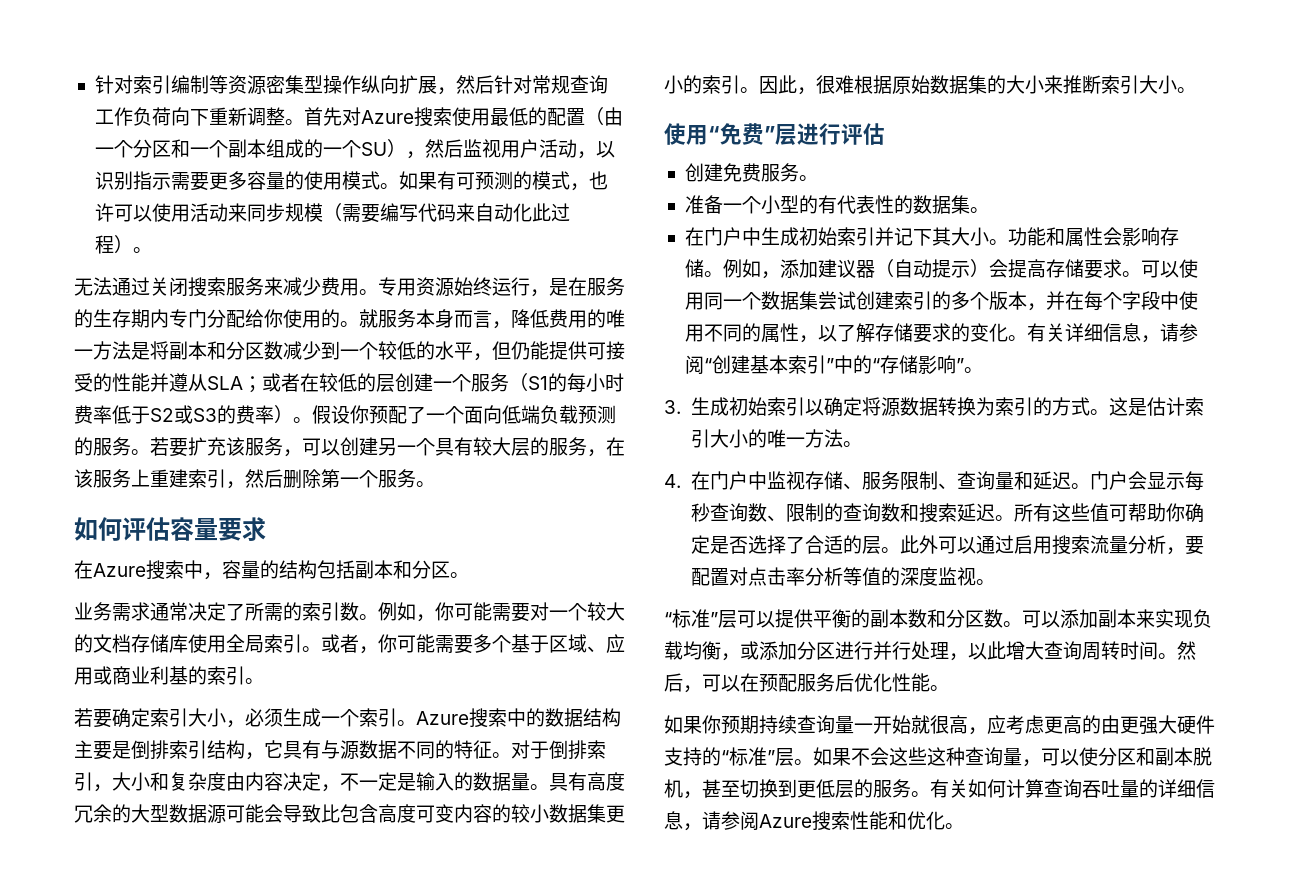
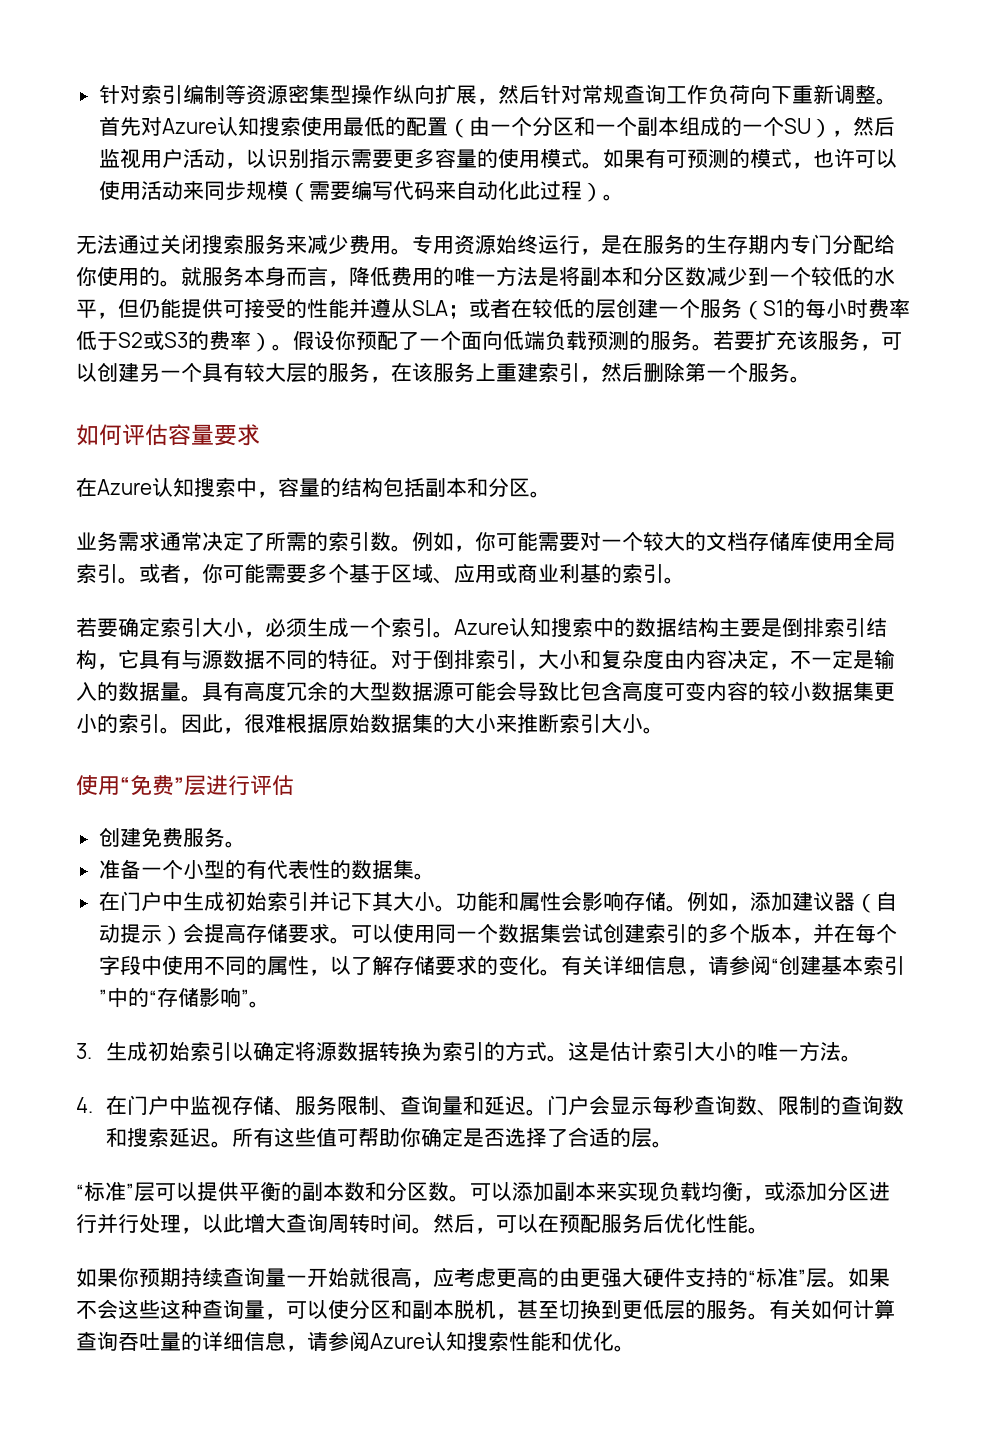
(414, 117) none -> [216,117,259,137] 认知
(146, 570) none -> [152,478,194,498] 认知
(469, 718) none -> [509,618,551,638] 认知
[899,535,1204,555] [690,567,995,586] 此外可以通过启用搜索流量分析，要配置对点击率分析等值的深度监视。 -> (674, 1144) none
(812, 821) none -> [425,1332,467,1352] 认知

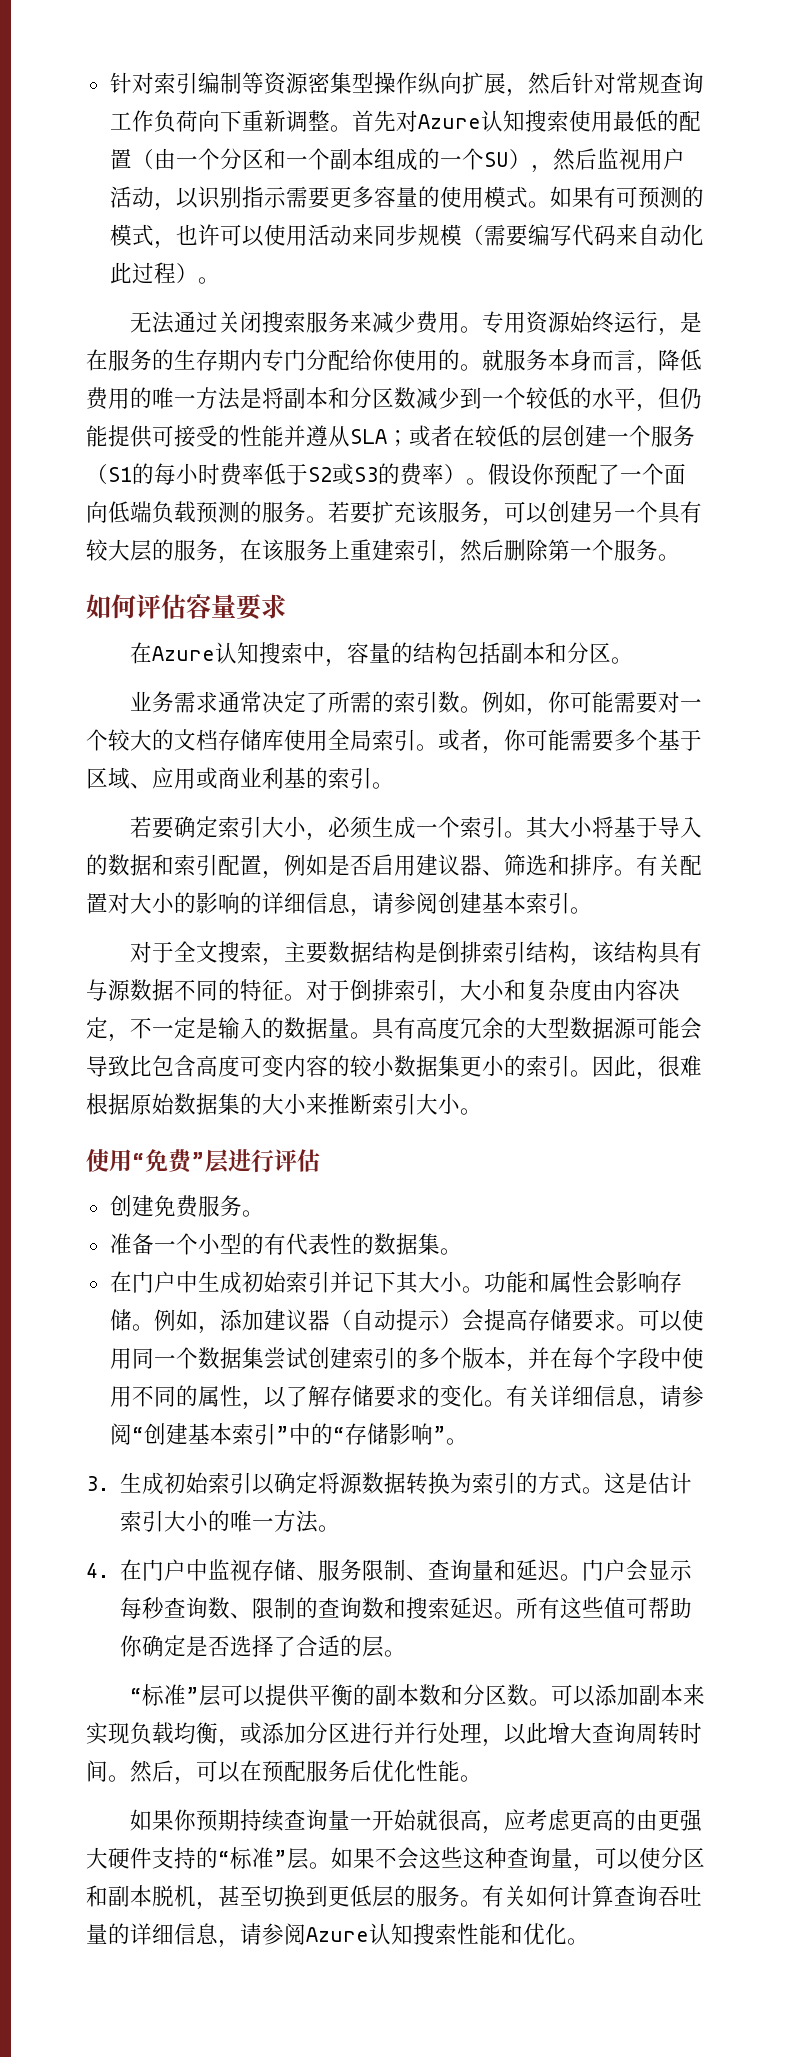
[454,617,635,638] Azure认知搜索中的 -> [525,816,702,839] [86,854,702,879] [86,892,592,917] [129,941,328,966] 其大小将基于导入的数据和索引配置，例如是否启用建议器、筛选和排序。有关配置对大小的影响的详细信息，请参阅创建基本索引。 // 对于全文搜索，主要
[719,618,761,637] 主要 -> (416, 952) none
[118,649,139,669] 它 -> [591,941,658,964] 该结构

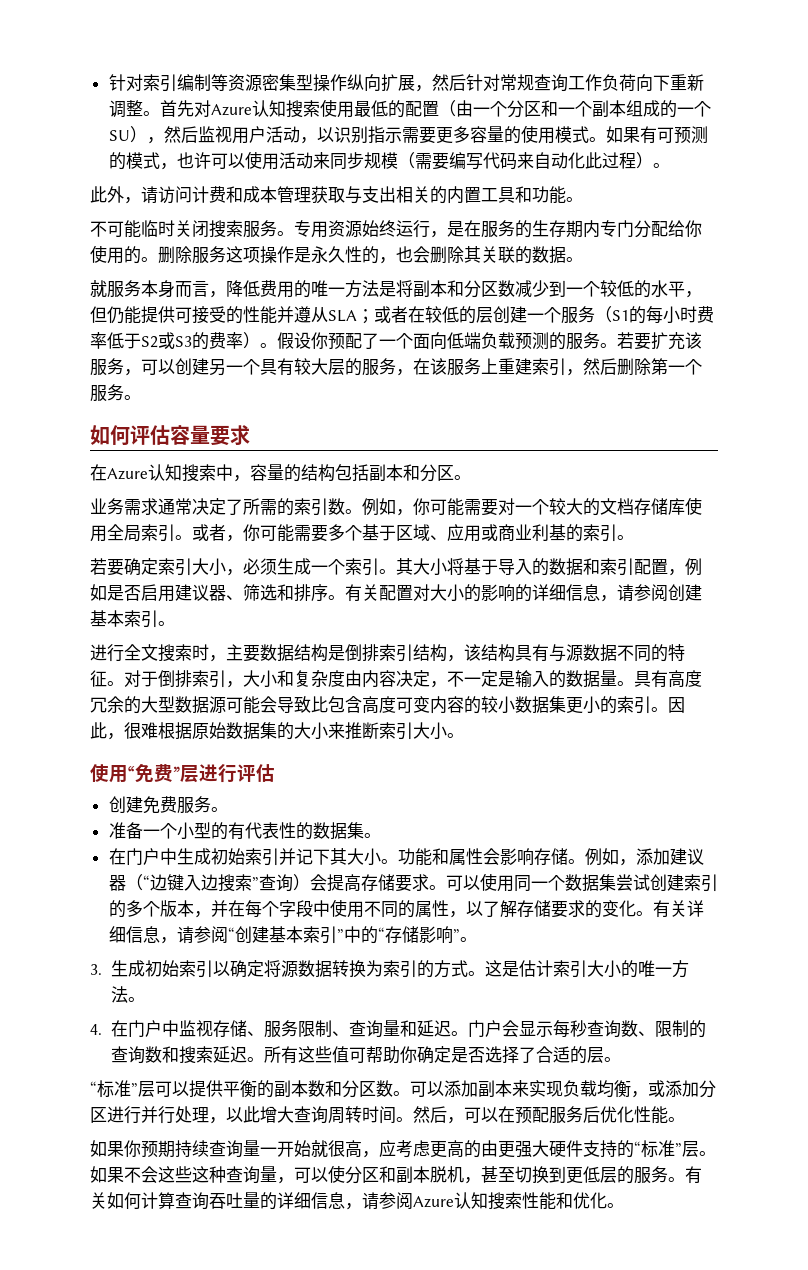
[129,311,218,334] 无法通过 -> [90,186,583,204] [90,220,175,238] 此外，请访问计费和成本管理获取与支出相关的内置工具和功能。 // 不可能临时
[349,311,460,334] 来减少费用 -> (277, 228) none
(482, 367) none -> [158,246,583,264] 删除服务这项操作是永久性的，也会删除其关联的数据。 //
[129,941,174,963] 对于 -> [90,644,124,662] 进行
(262, 952) none -> [192,644,209,661] 时
[351,1309,440,1331] 自动提示 -> [142,874,293,892] “边键入边搜索”查询

